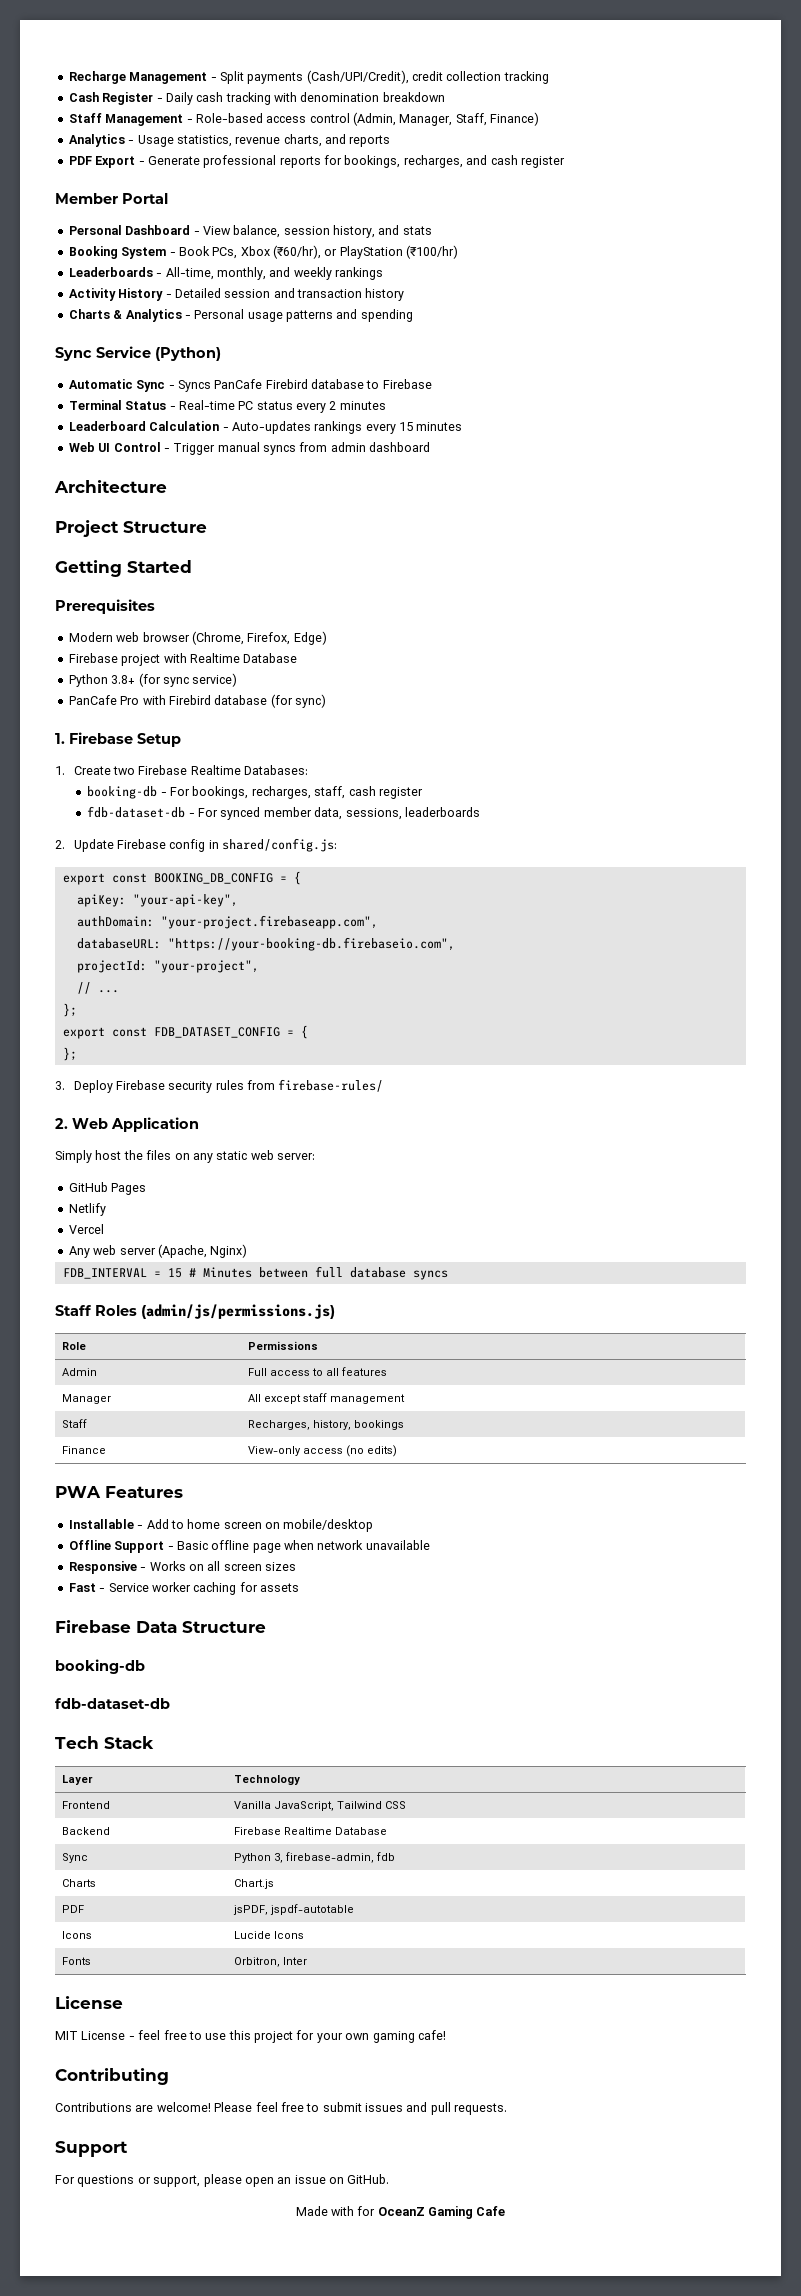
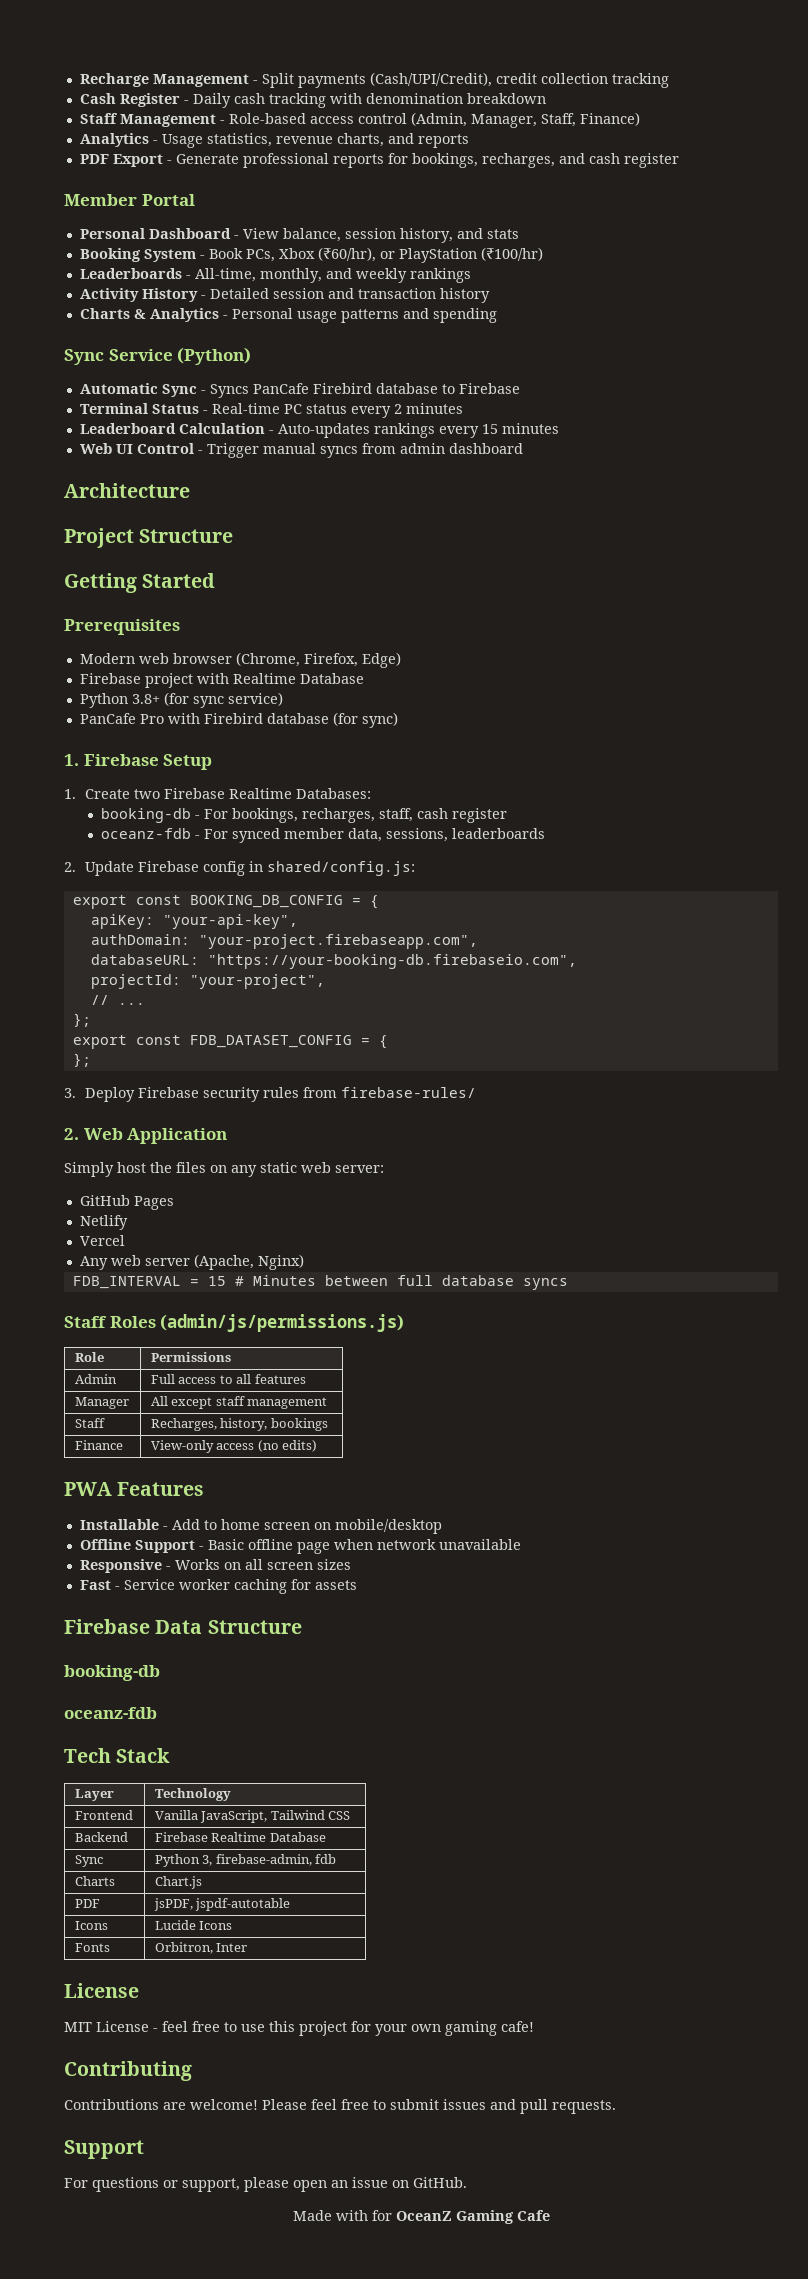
[87,806,186,818] fdb-dataset-db -> [101,828,192,839] oceanz-fdb
[55,1698,170,1709] fdb-dataset-db -> [64,1707,157,1719] oceanz-fdb

